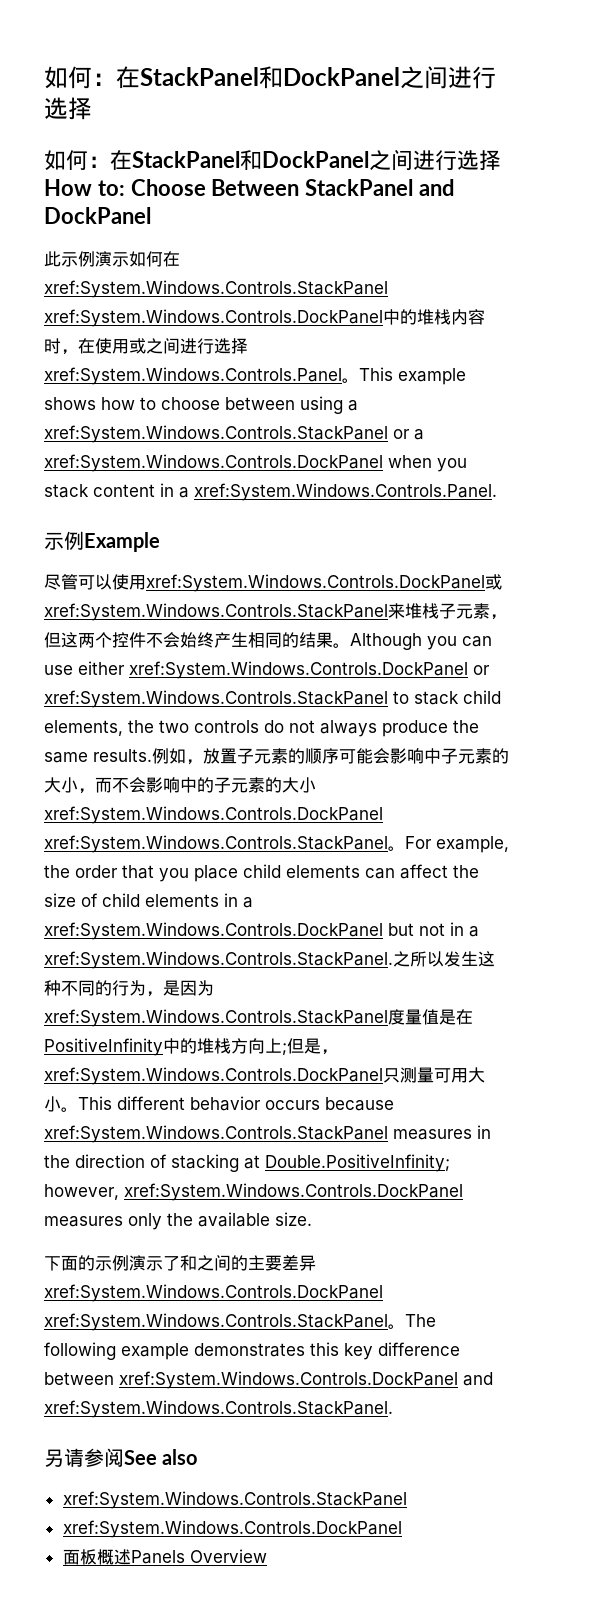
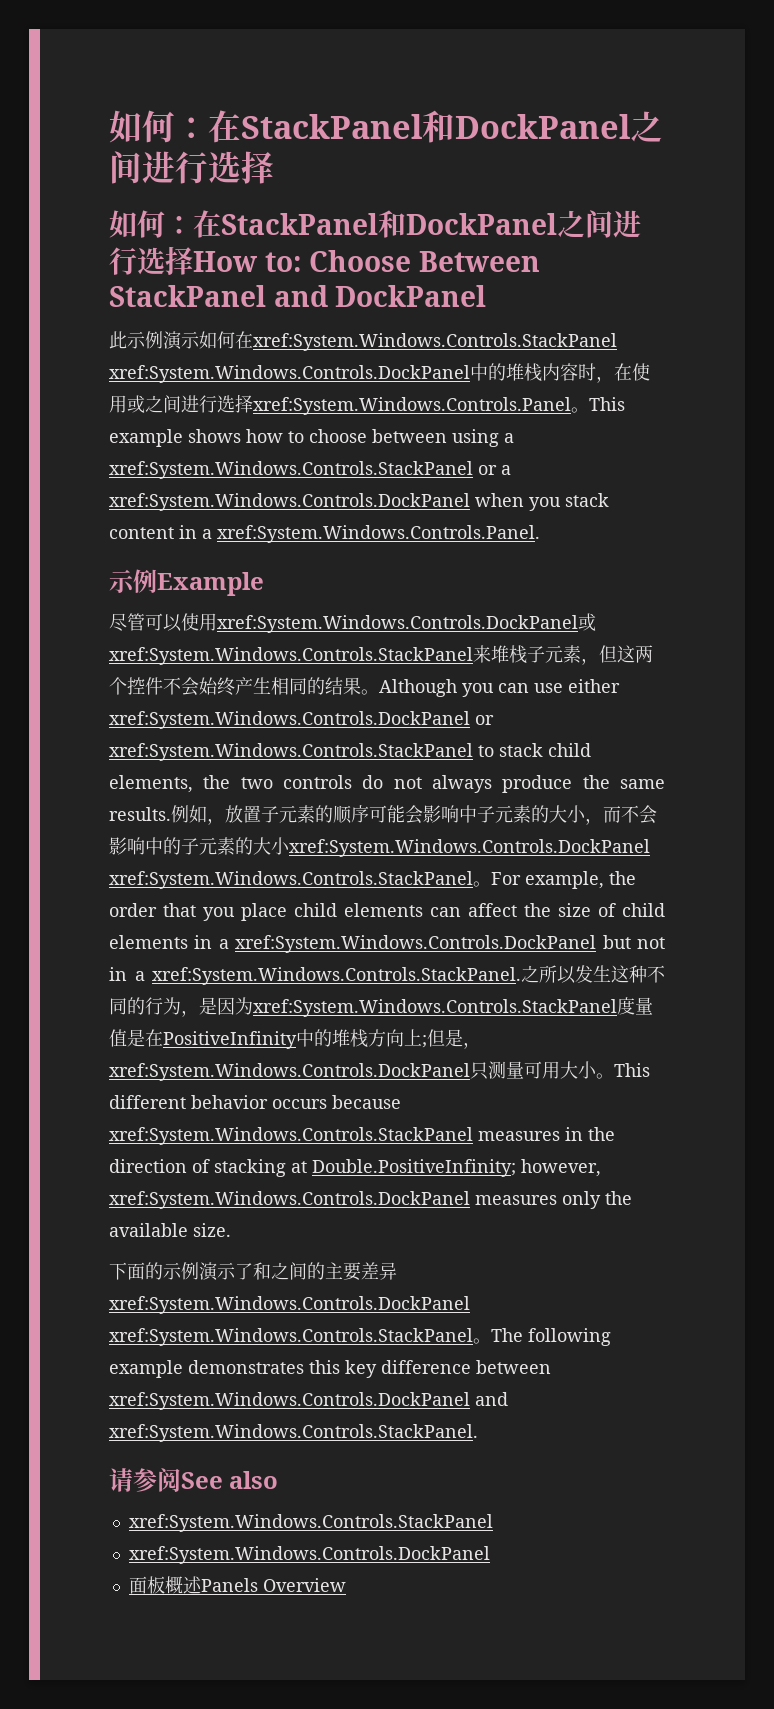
[44,1449,64,1467] 另 -> (478, 1433) none

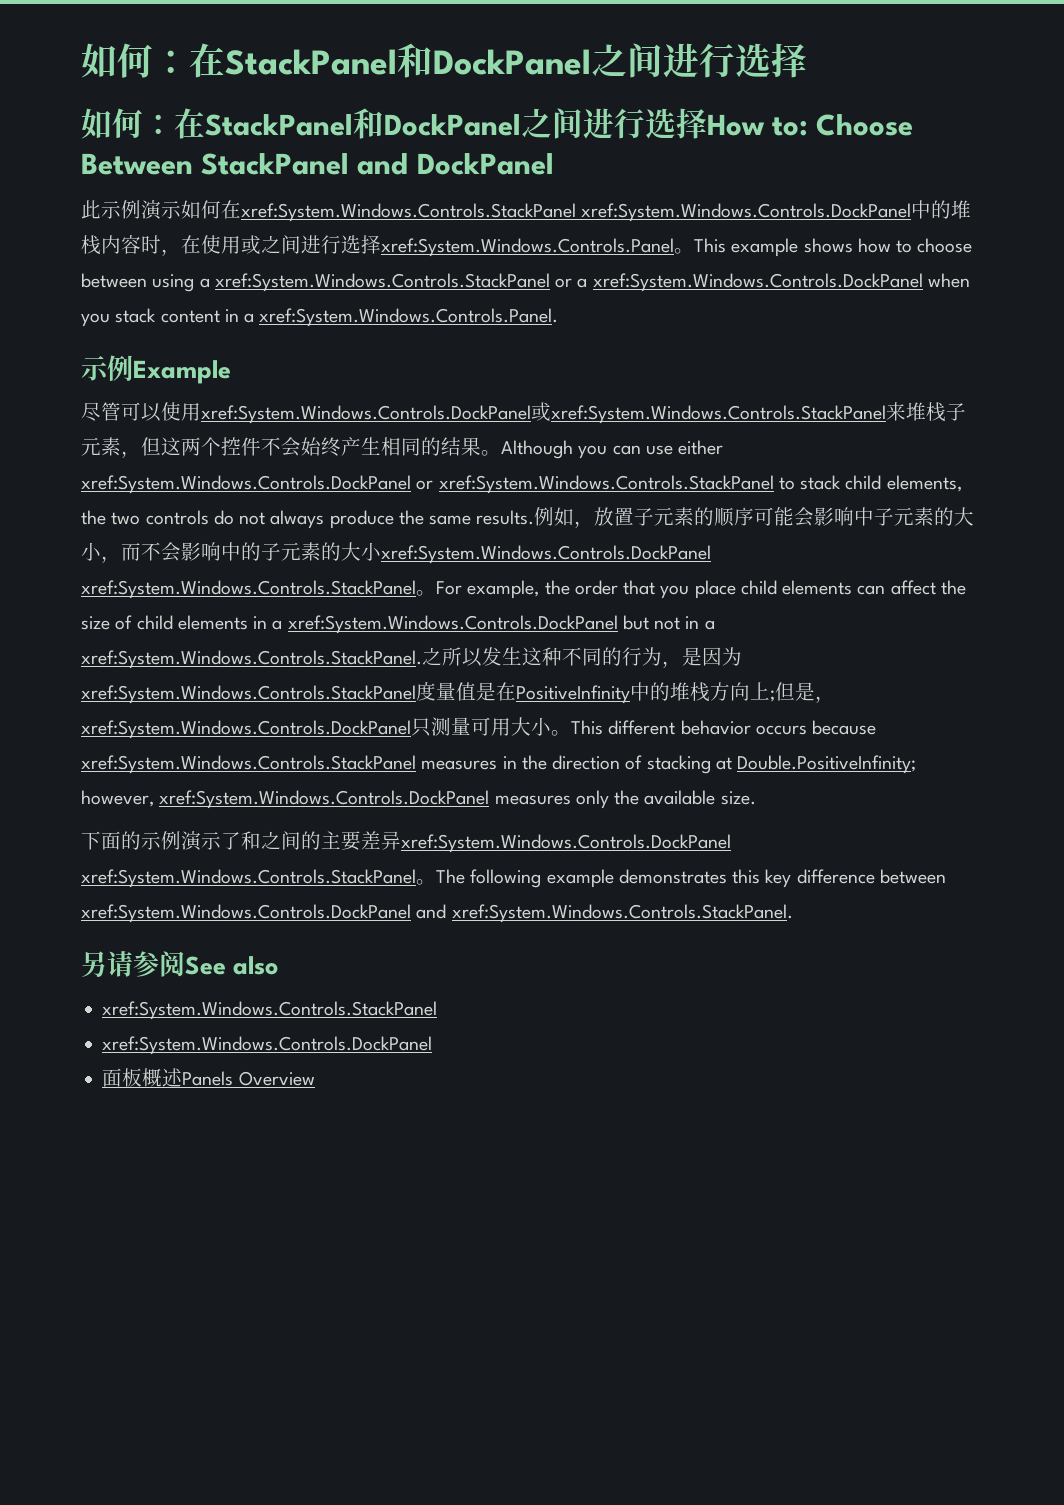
(478, 1433) none -> [81,951,107,977] 另

